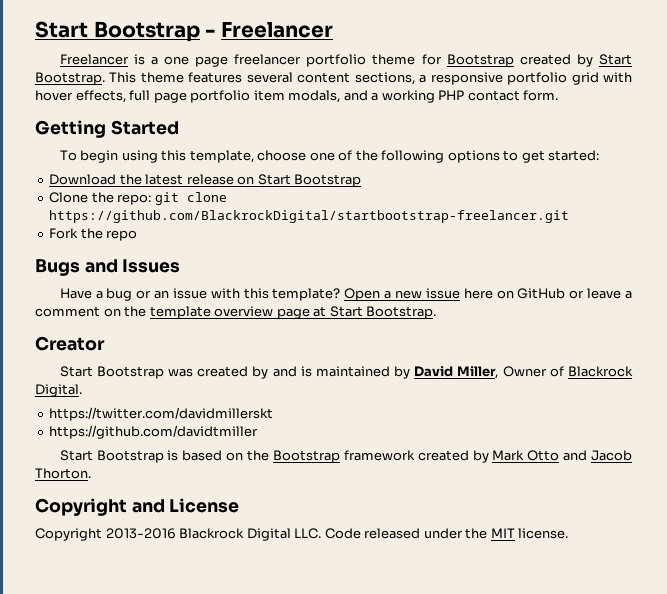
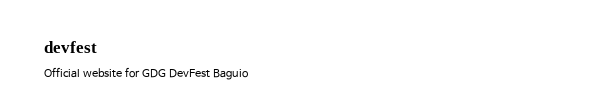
[35,21,333,42] [59,54,633,67] [35,72,632,85] [35,90,559,103] [35,120,179,138] [59,150,600,163] [49,174,362,187] [49,192,227,205] [49,210,570,223] [49,228,138,241] [35,259,181,276] [59,288,633,301] [35,306,437,319] [35,336,105,351] [59,366,634,379] [35,384,82,397] [49,407,274,421] [49,425,259,439] [59,450,633,463] [35,468,91,479] [35,498,240,516] [35,528,569,541] Start Bootstrap - Freelancer // Freelancer is a one page freelancer portfolio theme for Bootstrap created by Start Bootstrap. This theme features several content sections, a responsive portfolio grid with hover effects, full page portfolio item modals, and a working PHP contact form. // Getting Started // To begin using this template, choose one of the following options to get started: // Download the latest release on Start Bootstrap // Clone the repo: git clone https://github.com/BlackrockDigital/startbootstrap-freelancer.git // Fork the repo // Bugs and Issues // Have a bug or an issue with this template? Open a new issue here on GitHub or leave a comment on the template overview page at Start Bootstrap. // Creator // Start Bootstrap was created by and is maintained by David Miller, Owner of Blackrock Digital. // https://twitter.com/davidmillerskt // https://github.com/davidtmiller // Start Bootstrap is based on the Bootstrap framework created by Mark Otto and Jacob Thorton. // Copyright and License // Copyright 2013-2016 Blackrock Digital LLC. Code released under the MIT license. -> [44,41,97,53] [44,67,248,80] devfest // Official website for GDG DevFest Baguio

